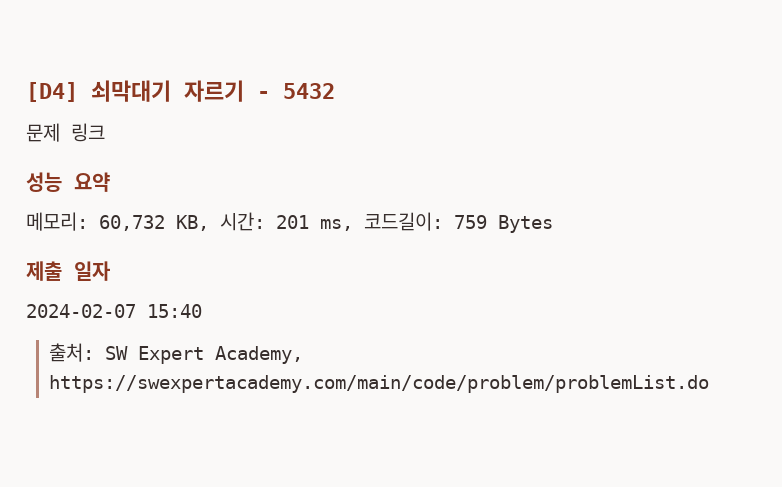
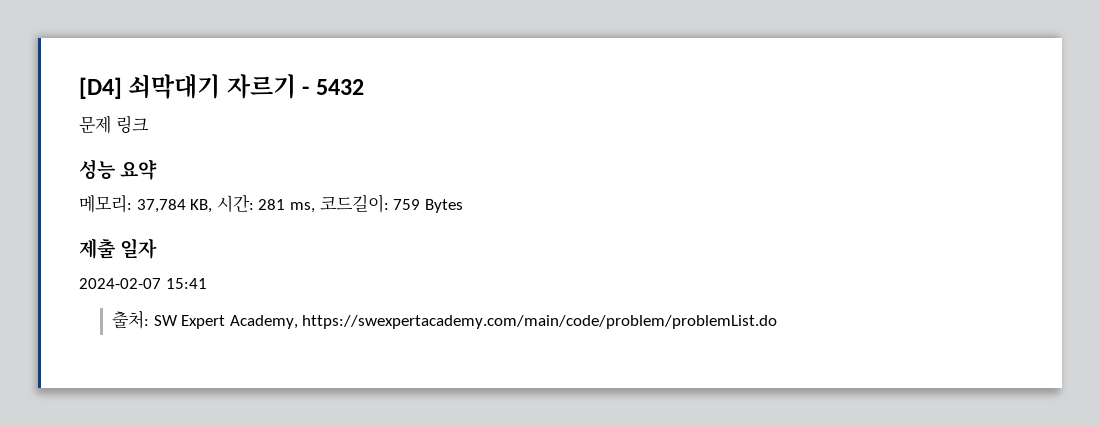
[99,215,165,231] 60,732 -> [136,199,186,213] 37,784
[276,215,309,229] 201 -> [258,199,286,210] 281
[147,304,202,318] 15:40 -> [165,278,207,289] 15:41

